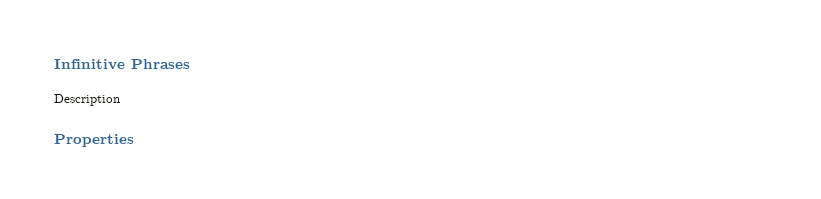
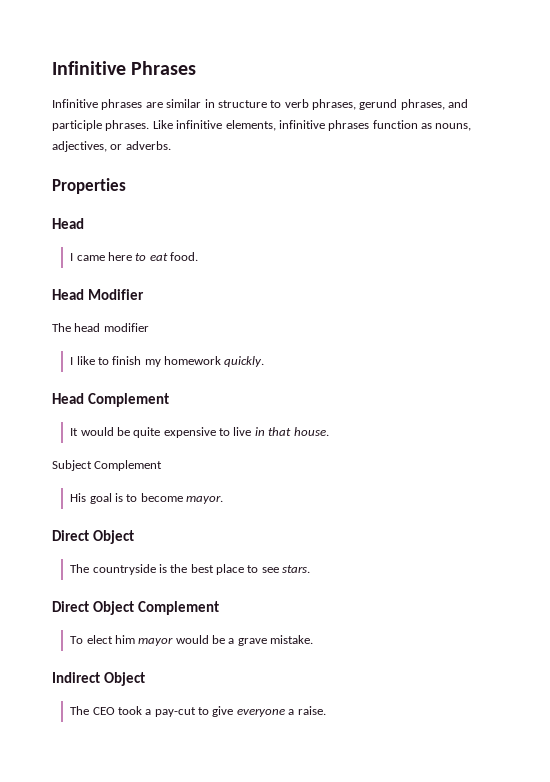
[54,94,120,106] [54,134,134,147] Description // Properties -> [52,99,469,110] [52,120,472,131] [52,141,171,152] [52,178,126,194] [52,218,84,229] [70,252,199,261] [52,289,144,300] [52,323,149,332] [70,356,265,367] [52,393,169,407] [70,427,329,438] [52,460,163,471] [70,493,224,504] [52,530,134,544] [70,564,311,575] [52,601,219,615] [70,635,314,646] [52,672,145,686] [70,706,326,717] Infinitive phrases are similar in structure to verb phrases, gerund phrases, and participle phrases. Like infinitive elements, infinitive phrases function as nouns, adjectives, or adverbs. // Properties // Head // I came here to eat food. // Head Modifier // The head modifier // I like to finish my homework quickly. // Head Complement // It would be quite expensive to live in that house. // Subject Complement // His goal is to become mayor. // Direct Object // The countryside is the best place to see stars. // Direct Object Complement // To elect him mayor would be a grave mistake. // Indirect Object // The CEO took a pay-cut to give everyone a raise.

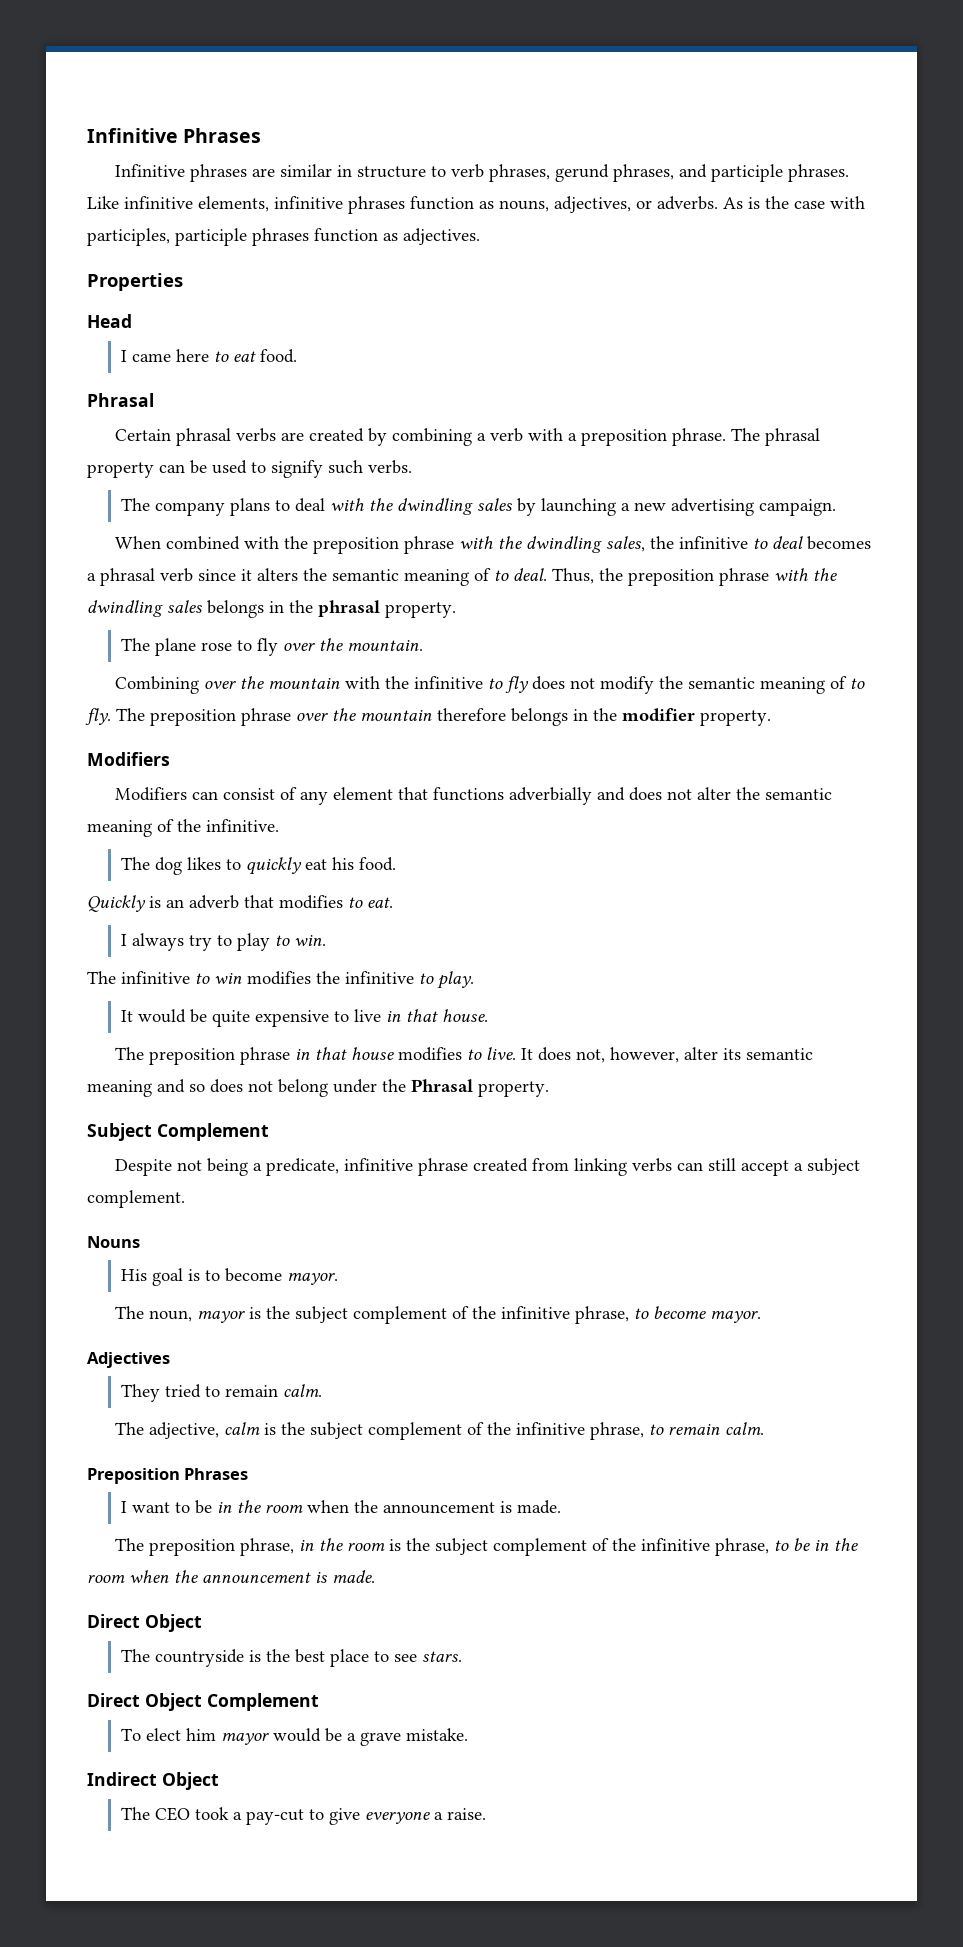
(171, 145) none -> [723,196,865,209] [87,228,480,246] As is the case with participles, participle phrases function as adjectives.
[52,289,144,300] [52,323,149,332] [70,356,265,367] [52,393,169,407] Head Modifier // The head modifier // I like to finish my homework quickly. // Head Complement -> [87,393,154,407] [114,428,820,446] [87,460,412,478] [120,498,836,516] [114,536,871,554] [87,568,837,586] [87,600,456,618] [120,638,423,656] [114,676,865,694] [85,708,771,726] [87,752,170,766] [114,787,832,805] [87,819,279,837] [120,857,396,875] [87,895,393,912] [120,933,326,951] [87,971,474,989] Phrasal // Certain phrasal verbs are created by combining a verb with a preposition phrase. The phrasal property can be used to signify such verbs. // The company plans to deal with the dwindling sales by launching a new advertising campaign. // When combined with the preposition phrase with the dwindling sales, the infinitive to deal becomes a phrasal verb since it alters the semantic meaning of to deal. Thus, the preposition phrase with the dwindling sales belongs in the phrasal property. // The plane rose to fly over the mountain. // Combining over the mountain with the infinitive to fly does not modify the semantic meaning of to fly. The preposition phrase over the mountain therefore belongs in the modifier property. // Modifiers // Modifiers can consist of any element that functions adverbially and does not alter the semantic meaning of the infinitive. // The dog likes to quickly eat his food. // Quickly is an adverb that modifies to eat. // I always try to play to win. // The infinitive to win modifies the infinitive to play.
[52,460,163,471] Subject Complement -> [114,1047,813,1065] [87,1079,549,1097] [87,1123,269,1141] [114,1158,860,1176] [87,1190,185,1208] [87,1236,140,1248] The preposition phrase in that house modifies to live. It does not, however, alter its semantic meaning and so does not belong under the Phrasal property. // Subject Complement // Despite not being a predicate, infinitive phrase created from linking verbs can still accept a subject complement. // Nouns
(224, 499) none -> [114,1306,761,1324] [87,1352,170,1368] [120,1384,322,1402] [114,1422,764,1440] [87,1468,249,1484] [120,1500,561,1514] [114,1538,858,1556] [87,1570,375,1583] // The noun, mayor is the subject complement of the infinitive phrase, to become mayor. // Adjectives // They tried to remain calm. // The adjective, calm is the subject complement of the infinitive phrase, to remain calm. // Preposition Phrases // I want to be in the room when the announcement is made. // The preposition phrase, in the room is the subject complement of the infinitive phrase, to be in the room when the announcement is made.

